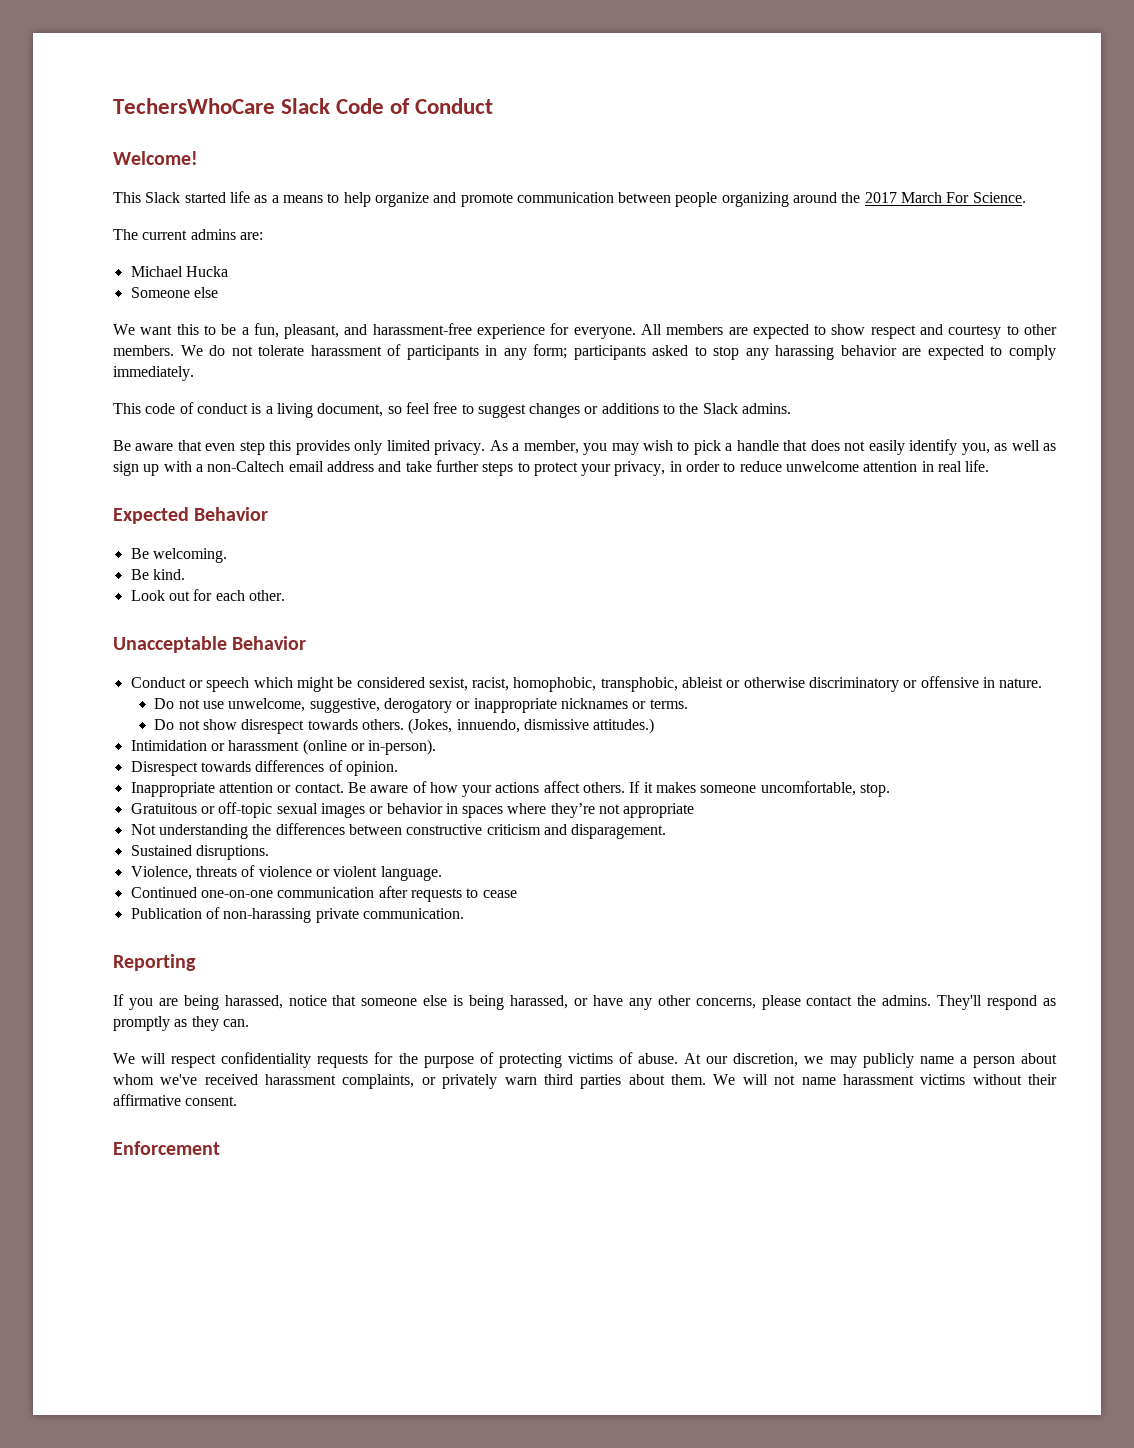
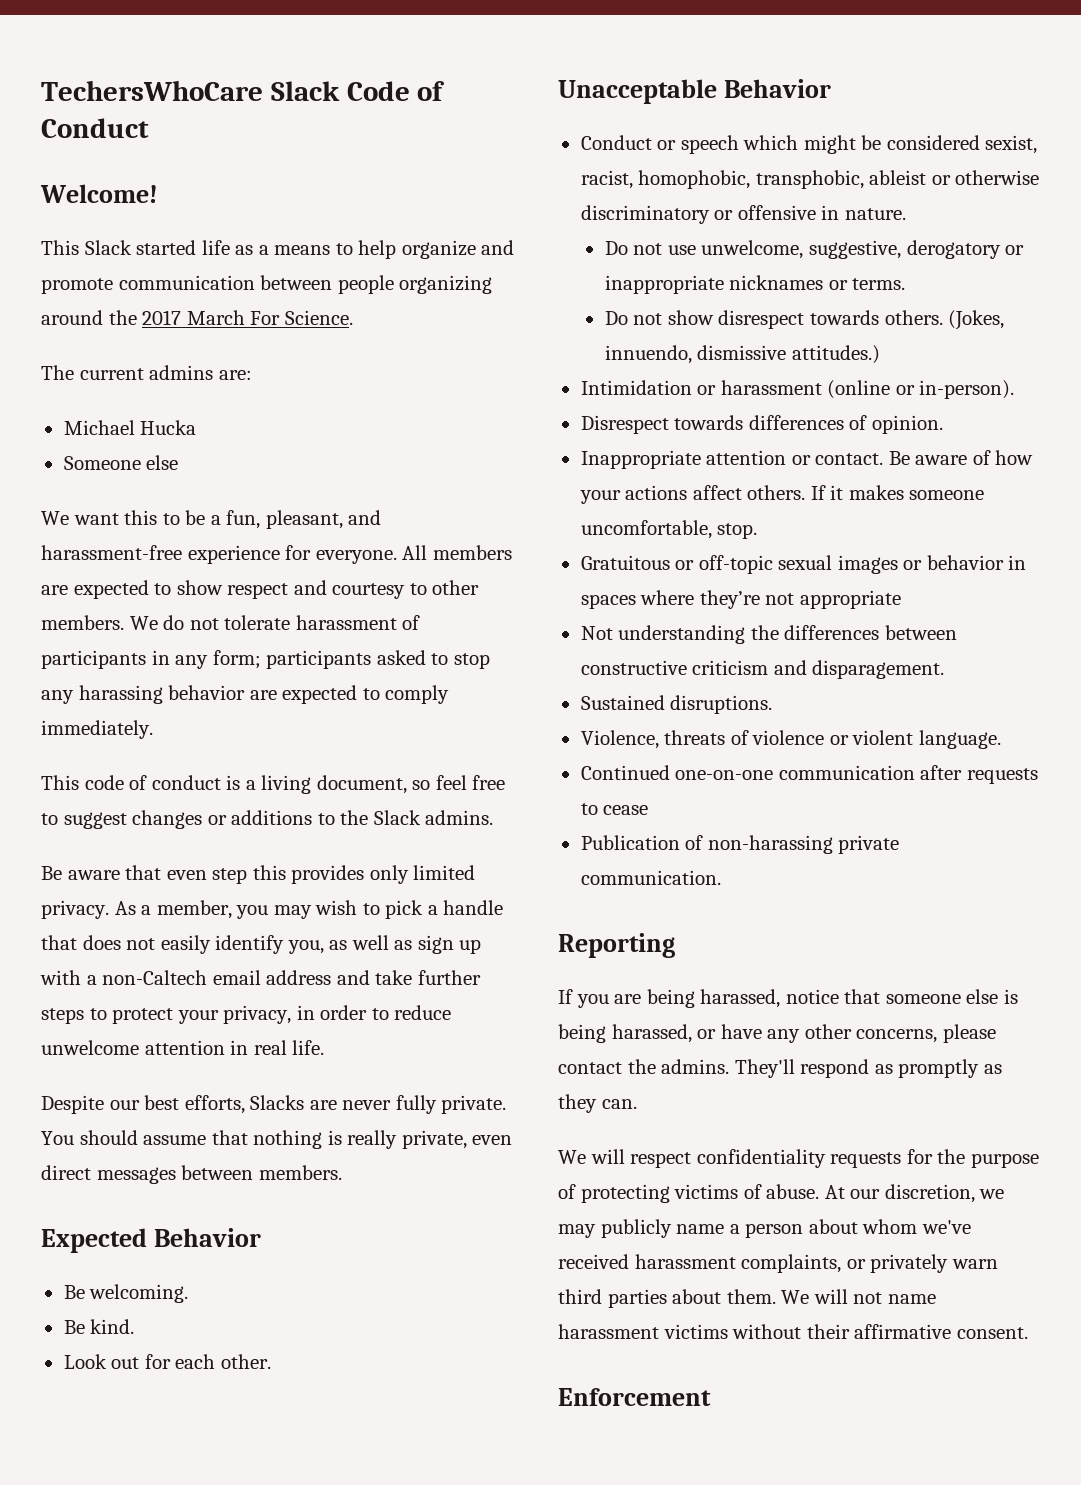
(990, 466) none -> [41,1095,507,1114] [41,1130,513,1149] [41,1165,342,1184] // Despite our best efforts, Slacks are never fully private. You should assume that nothing is really private, even direct messages between members.

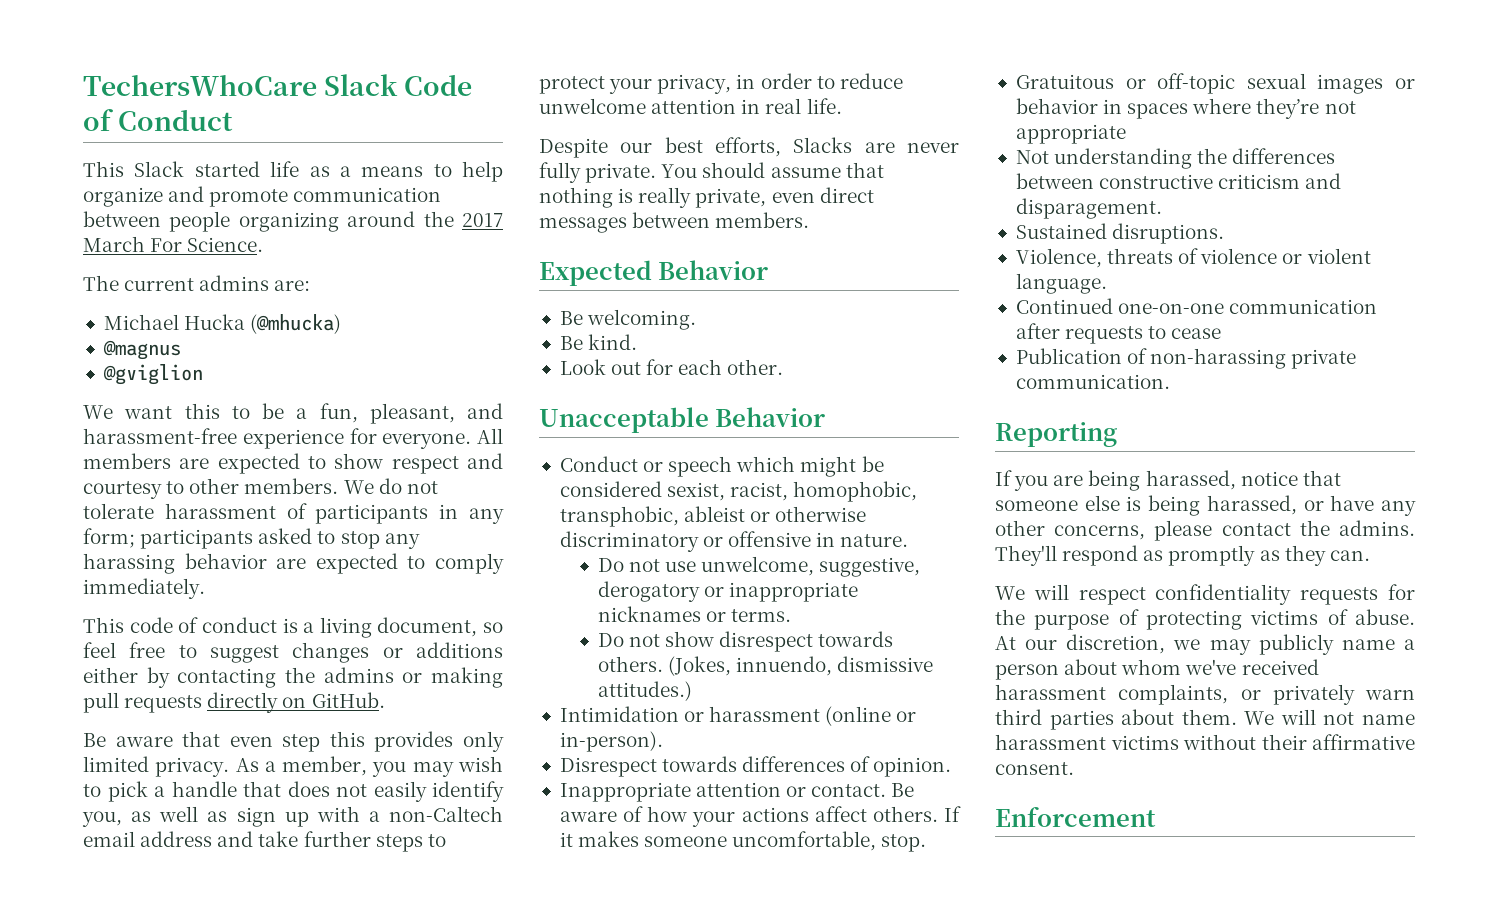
[40,184,158,203] // Welcome! -> (234, 120) none
[63,455,179,470] // Someone else -> [250,314,342,334] [102,340,181,360] [102,364,203,385] (@mhucka) // @magnus // @gviglion
[317,810,494,825] to the Slack admins. -> [83,667,504,688] [83,692,385,713] either by contacting the admins or making pull requests directly on GitHub.

